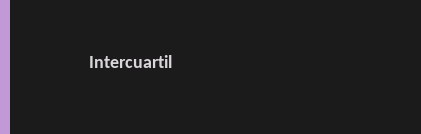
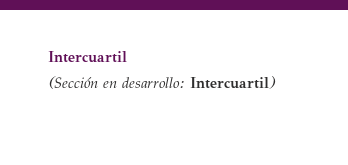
(172, 61) none -> [48,76,276,89] // (Sección en desarrollo: Intercuartil)

